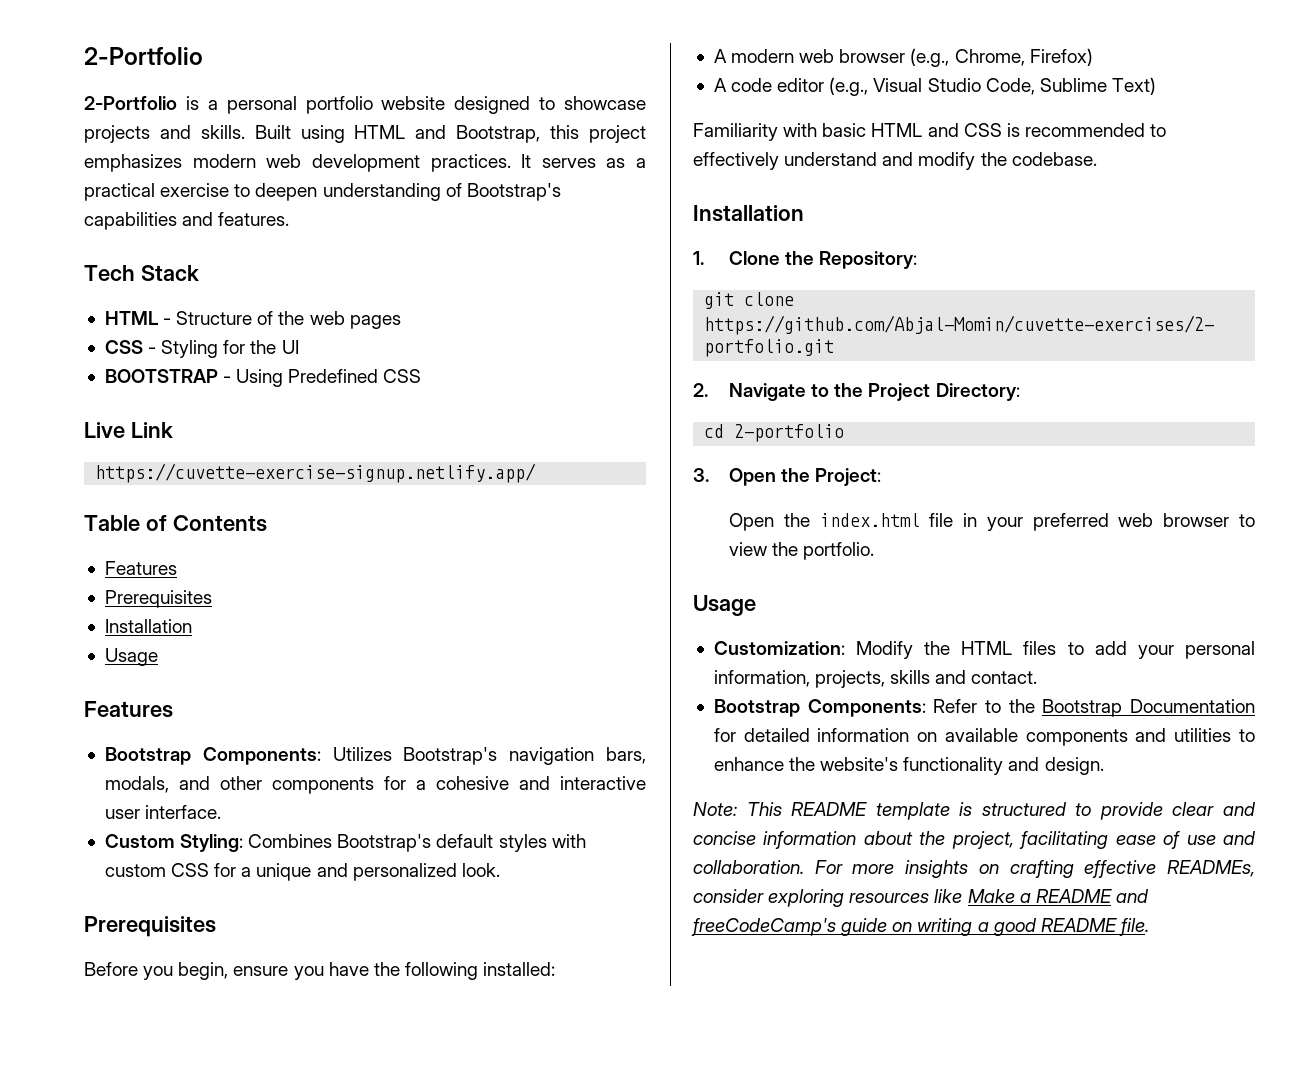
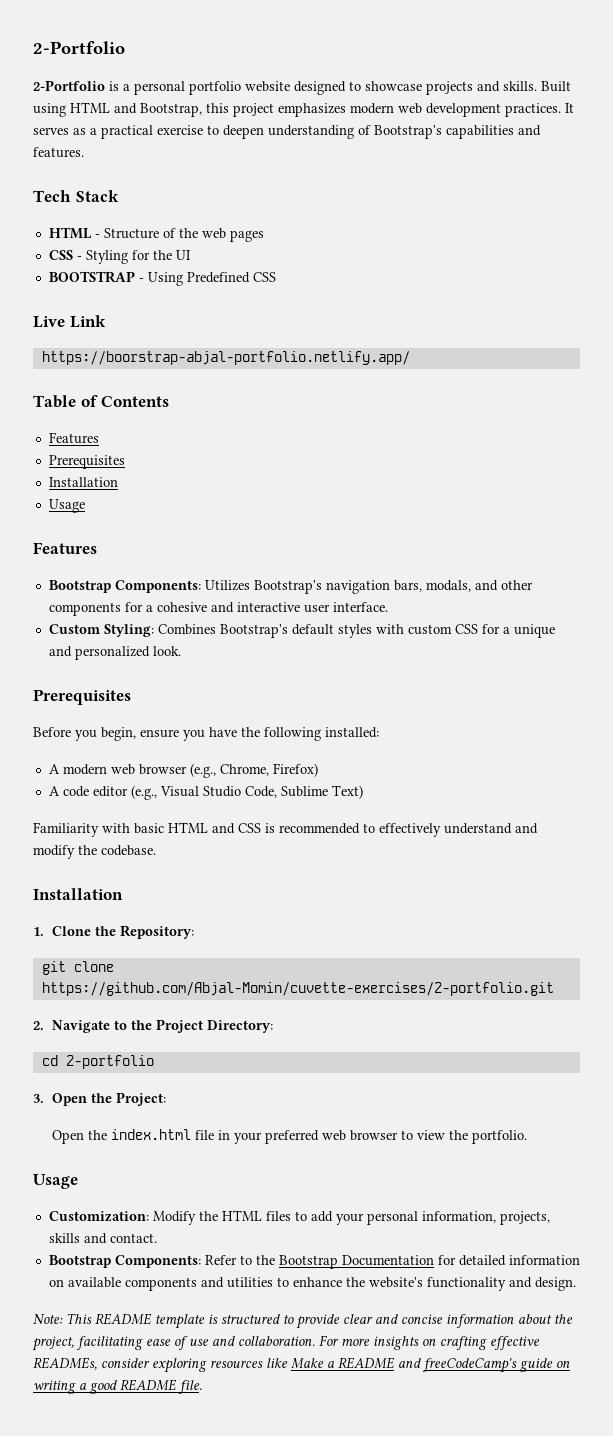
[95,463,537,483] https://cuvette-exercise-signup.netlify.app/ -> [41,351,410,365] https://boorstrap-abjal-portfolio.netlify.app/

